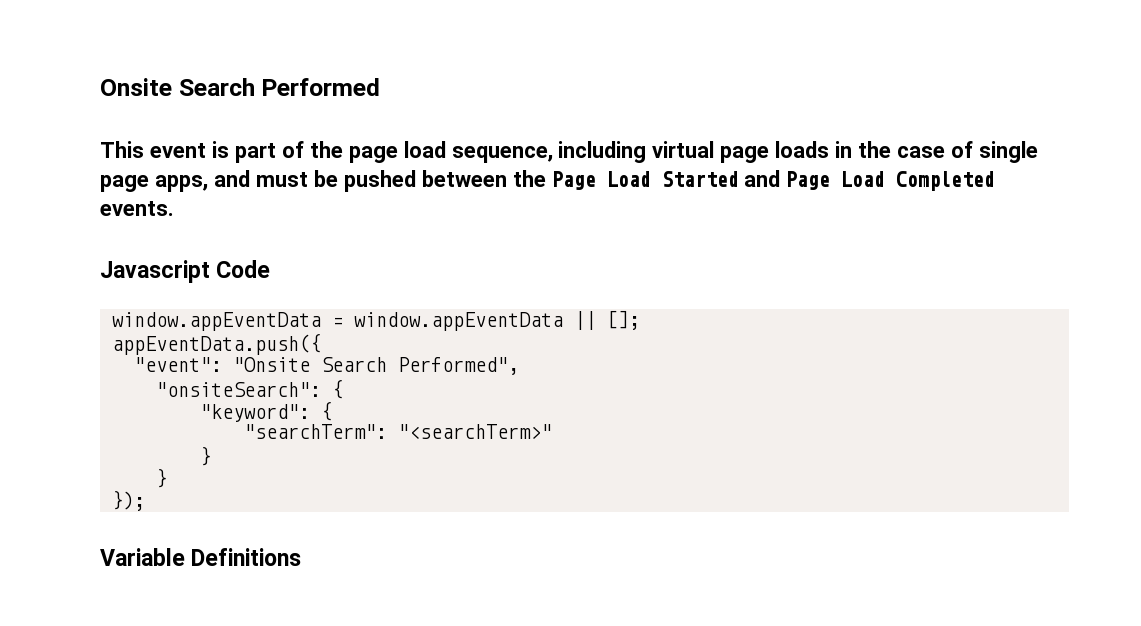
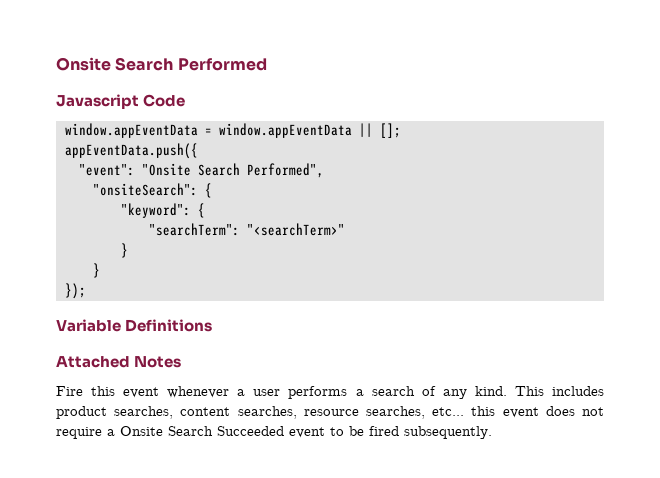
[100,141,1038,163] [100,170,996,192] [100,201,174,216] // This event is part of the page load sequence, including virtual page loads in the case of single page apps, and must be pushed between the Page Load Started and Page Load Completed events. -> (267, 64) none
(302, 557) none -> [56,356,182,368] [56,386,605,399] [56,406,604,419] [56,426,492,439] // Attached Notes // Fire this event whenever a user performs a search of any kind. This includes product searches, content searches, resource searches, etc... this event does not require a Onsite Search Succeeded event to be fired subsequently.

